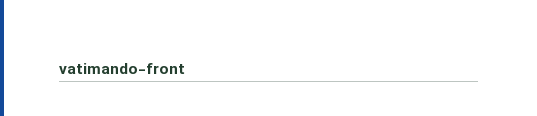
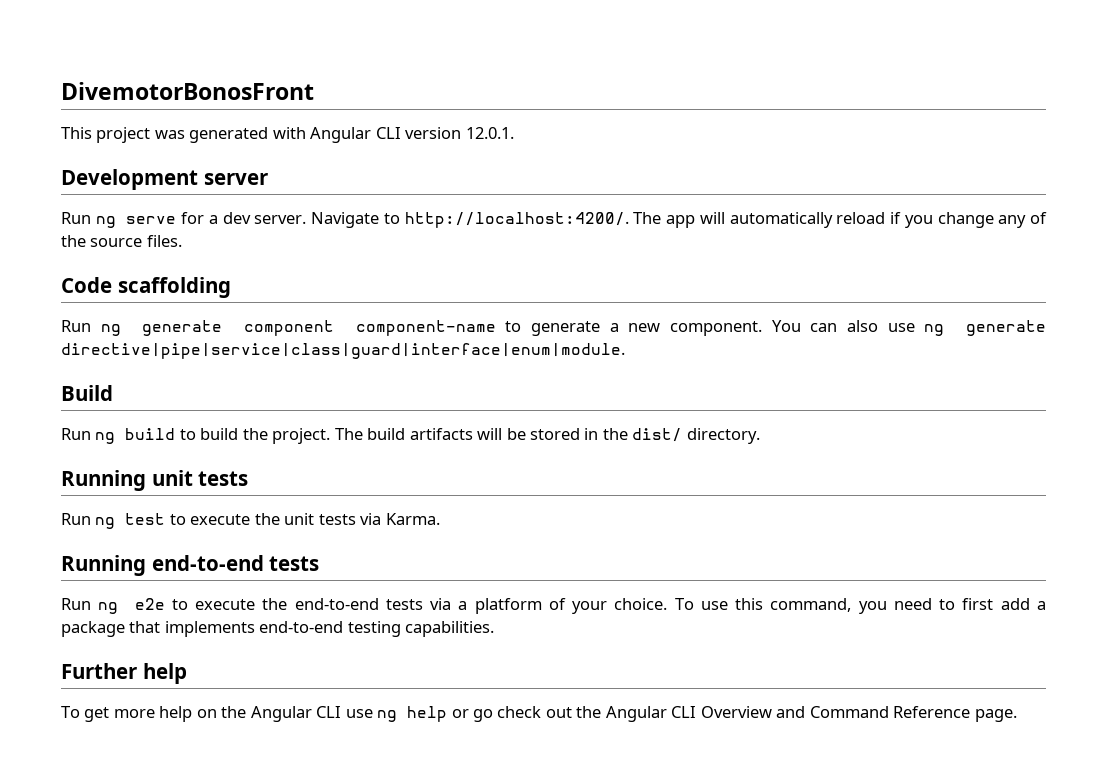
[59,63,185,74] vatimando-front -> [61,82,314,100] [61,127,514,143] [61,169,268,190] [61,212,1047,228] [61,235,182,247] [61,277,231,298] [61,320,1047,336] [61,343,625,359] [61,385,113,401] [61,428,760,444] [61,470,249,491] [61,513,440,529] [61,555,320,576] [61,598,1047,614] [61,621,495,637] [61,663,187,684] [61,706,1017,722] DivemotorBonosFront // This project was generated with Angular CLI version 12.0.1. // Development server // Run ng serve for a dev server. Navigate to http://localhost:4200/. The app will automatically reload if you change any of the source files. // Code scaffolding // Run ng generate component component-name to generate a new component. You can also use ng generate directive|pipe|service|class|guard|interface|enum|module. // Build // Run ng build to build the project. The build artifacts will be stored in the dist/ directory. // Running unit tests // Run ng test to execute the unit tests via Karma. // Running end-to-end tests // Run ng e2e to execute the end-to-end tests via a platform of your choice. To use this command, you need to first add a package that implements end-to-end testing capabilities. // Further help // To get more help on the Angular CLI use ng help or go check out the Angular CLI Overview and Command Reference page.

